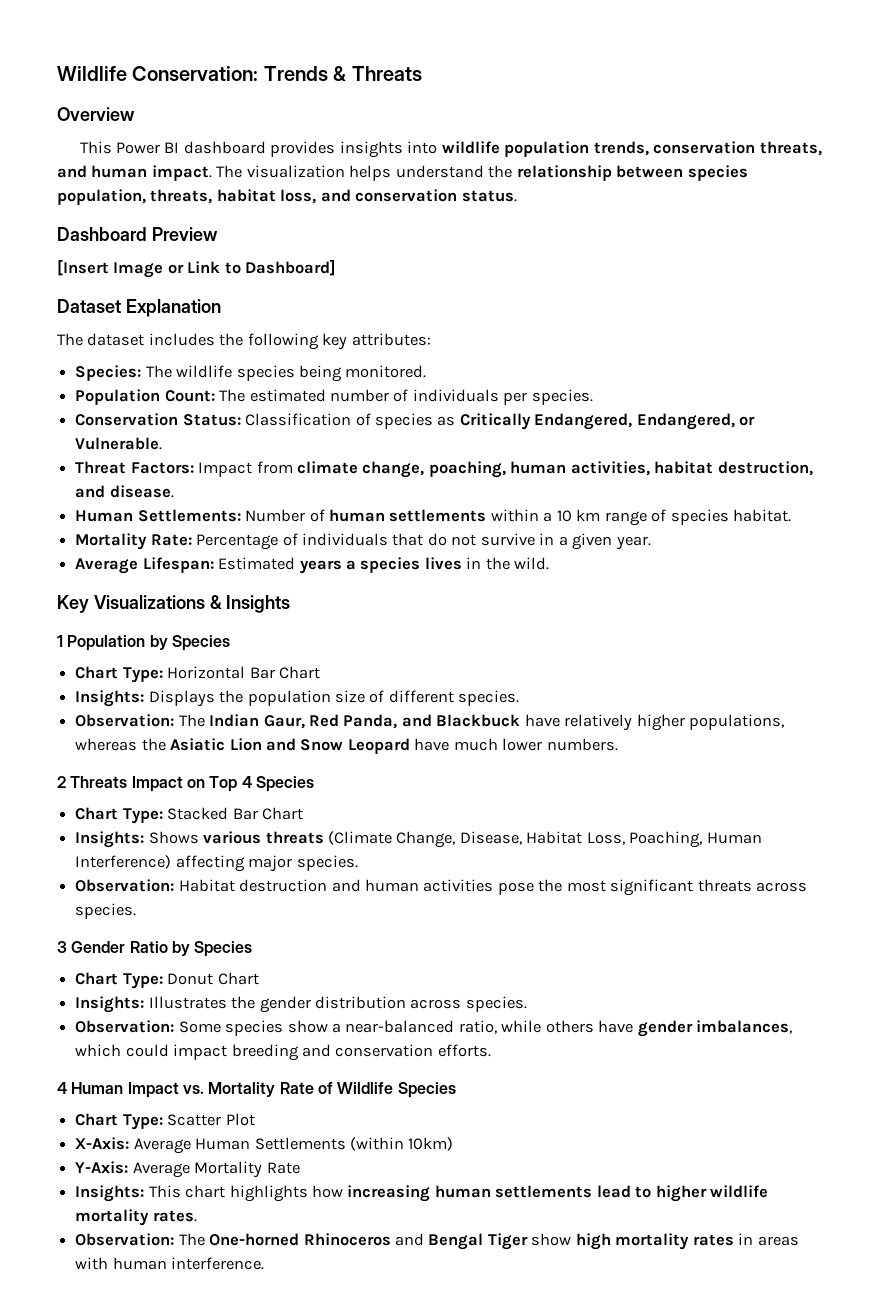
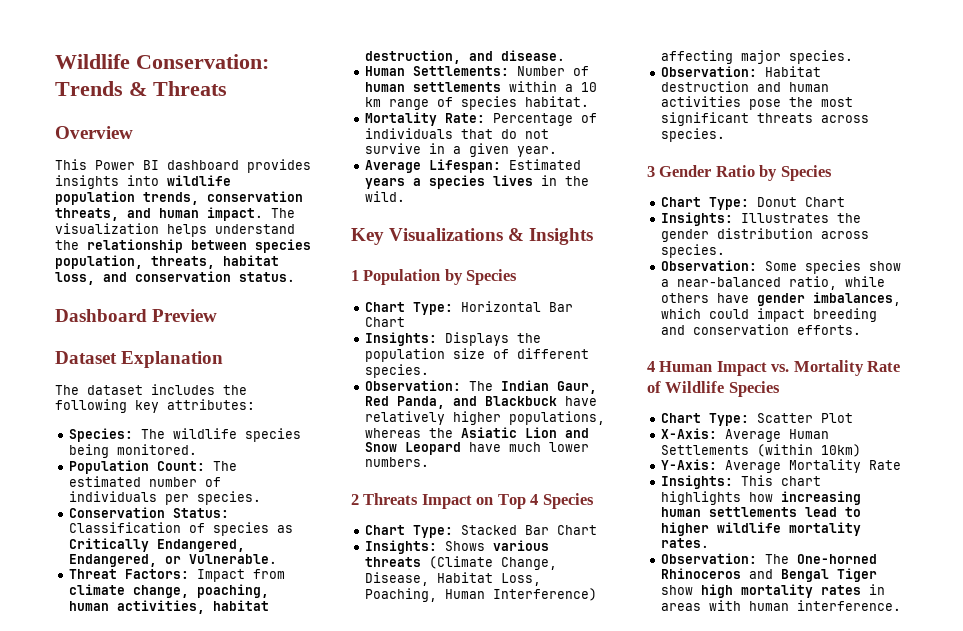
[57,259,337,278] // [Insert Image or Link to Dashboard] -> (218, 315) none

